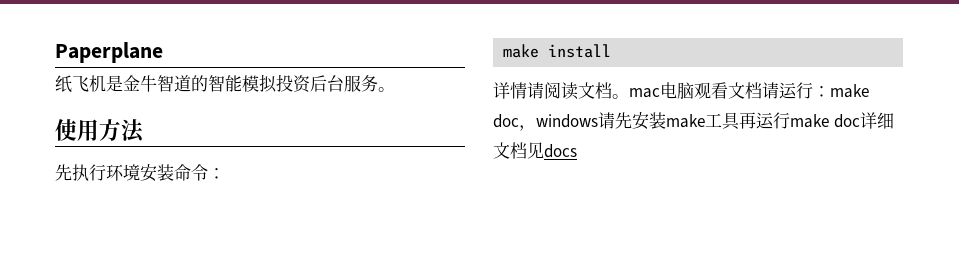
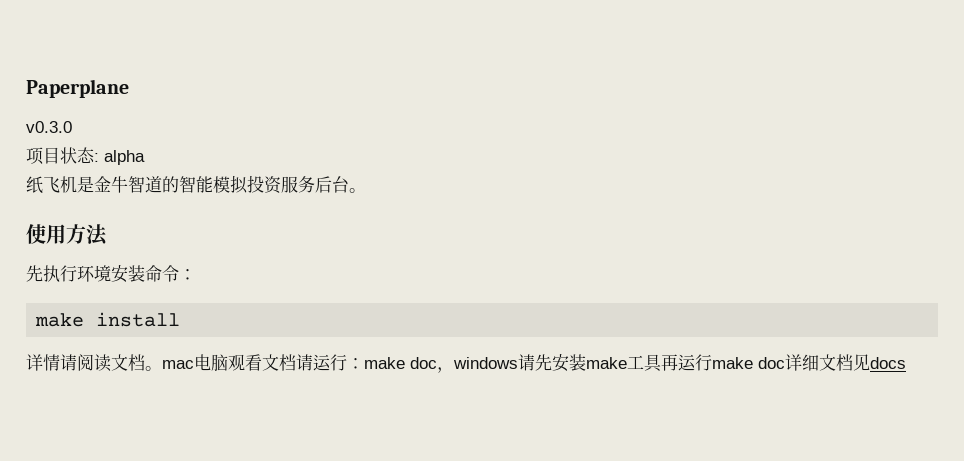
(163, 52) none -> [26,121,72,133] [26,147,145,165] // v0.3.0 // 项目状态: alpha
[310,75,378,92] 后台服务 -> [281,176,349,193] 服务后台

